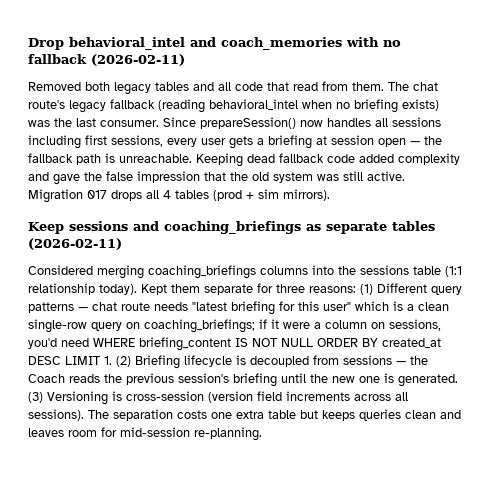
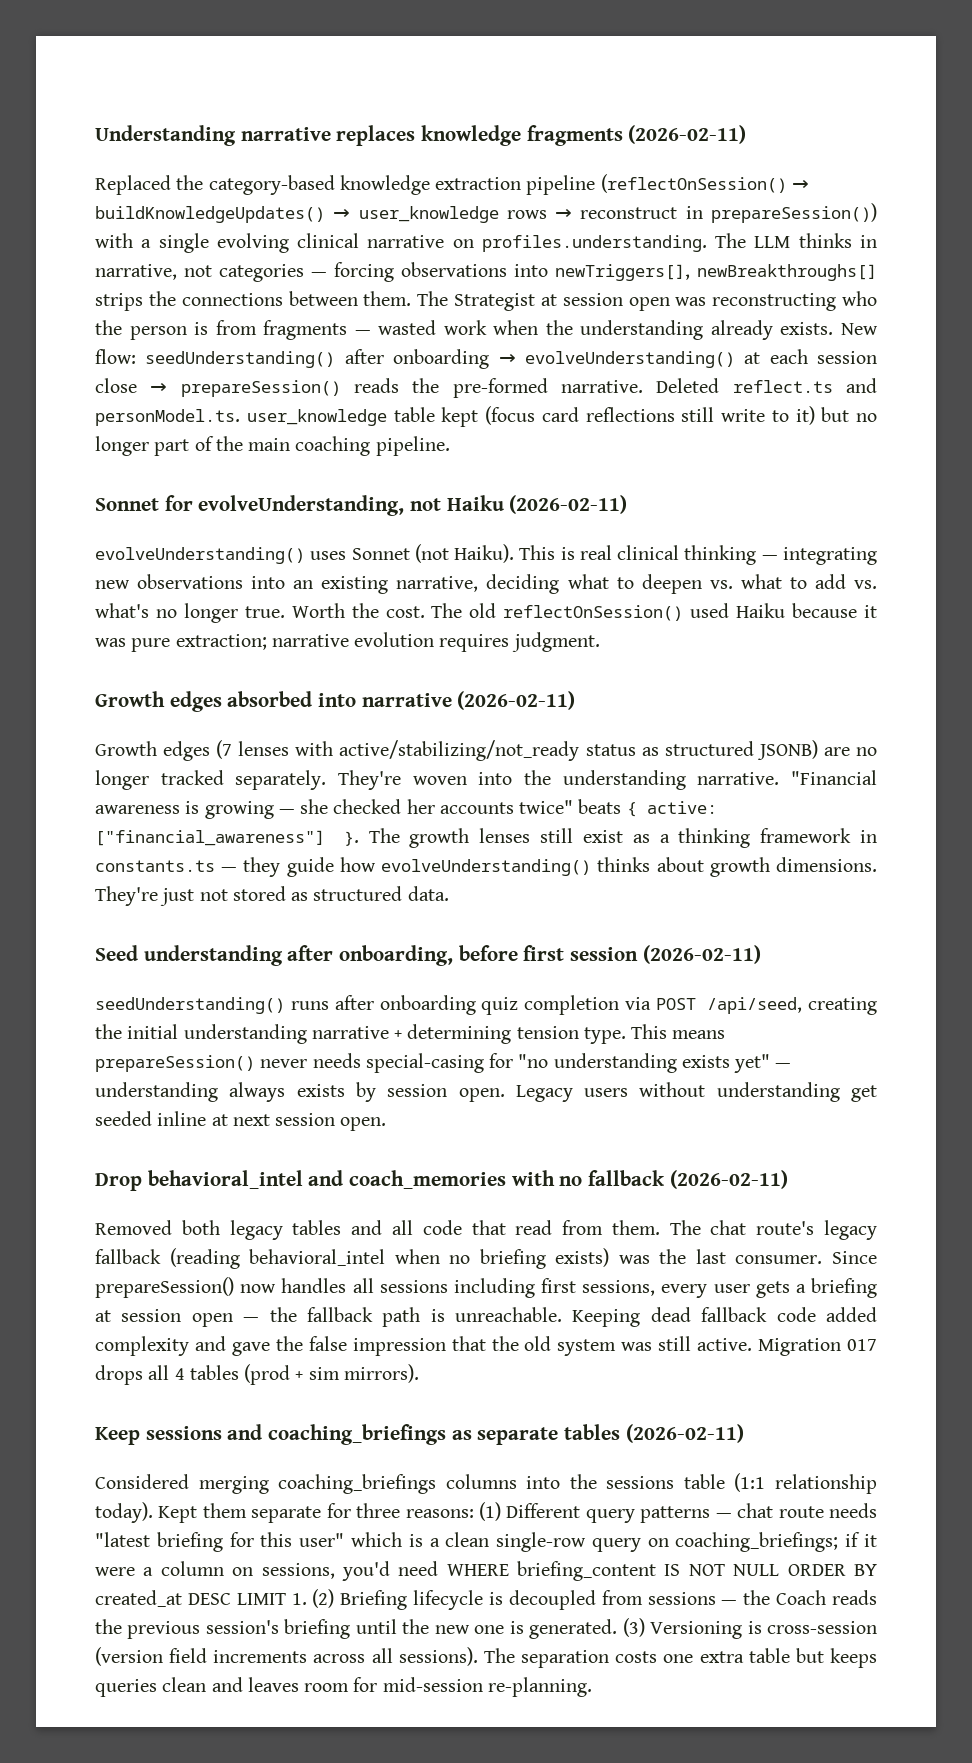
(28, 44) none -> [95,125,747,146] [95,174,809,195] [95,203,877,223] [95,233,877,253] [95,262,877,282] [95,291,877,311] [95,320,879,340] [95,349,877,369] [95,378,878,398] [95,406,877,427] [95,436,450,456] [95,495,628,516] [95,544,877,565] [95,574,877,594] [95,603,877,623] [95,632,600,652] [95,691,576,712] [95,740,878,761] [95,770,877,790] [95,799,717,819] [95,828,877,848] [95,857,877,877] [95,886,449,906] [95,945,761,966] [95,995,877,1015] [95,1024,726,1044] [95,1053,792,1073] [95,1082,877,1102] [95,1111,387,1131] Understanding narrative replaces knowledge fragments (2026-02-11) // Replaced the category-based knowledge extraction pipeline (reflectOnSession() → buildKnowledgeUpdates() → user_knowledge rows → reconstruct in prepareSession()) with a single evolving clinical narrative on profiles.understanding. The LLM thinks in narrative, not categories — forcing observations into newTriggers[], newBreakthroughs[] strips the connections between them. The Strategist at session open was reconstructing who the person is from fragments — wasted work when the understanding already exists. New flow: seedUnderstanding() after onboarding → evolveUnderstanding() at each session close → prepareSession() reads the pre-formed narrative. Deleted reflect.ts and personModel.ts. user_knowledge table kept (focus card reflections still write to it) but no longer part of the main coaching pipeline. // Sonnet for evolveUnderstanding, not Haiku (2026-02-11) // evolveUnderstanding() uses Sonnet (not Haiku). This is real clinical thinking — integrating new observations into an existing narrative, deciding what to deepen vs. what to add vs. what's no longer true. Worth the cost. The old reflectOnSession() used Haiku because it was pure extraction; narrative evolution requires judgment. // Growth edges absorbed into narrative (2026-02-11) // Growth edges (7 lenses with active/stabilizing/not_ready status as structured JSONB) are no longer tracked separately. They're woven into the understanding narrative. "Financial awareness is growing — she checked her accounts twice" beats { active: ["financial_awareness"] }. The growth lenses still exist as a thinking framework in constants.ts — they guide how evolveUnderstanding() thinks about growth dimensions. They're just not stored as structured data. // Seed understanding after onboarding, before first session (2026-02-11) // seedUnderstanding() runs after onboarding quiz completion via POST /api/seed, creating the initial understanding narrative + determining tension type. This means prepareSession() never needs special-casing for "no understanding exists yet" — understanding always exists by session open. Legacy users without understanding get seeded inline at next session open. //

